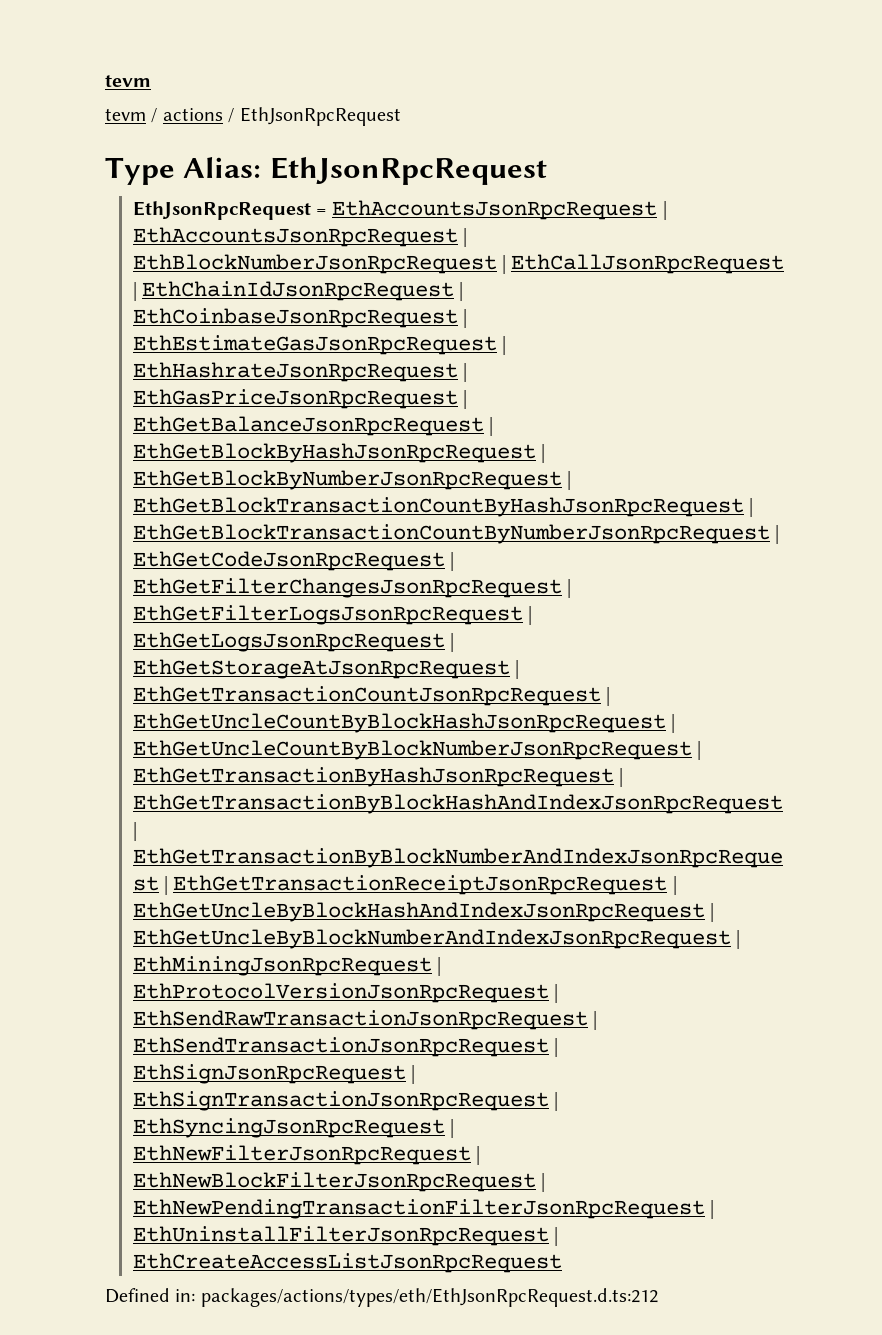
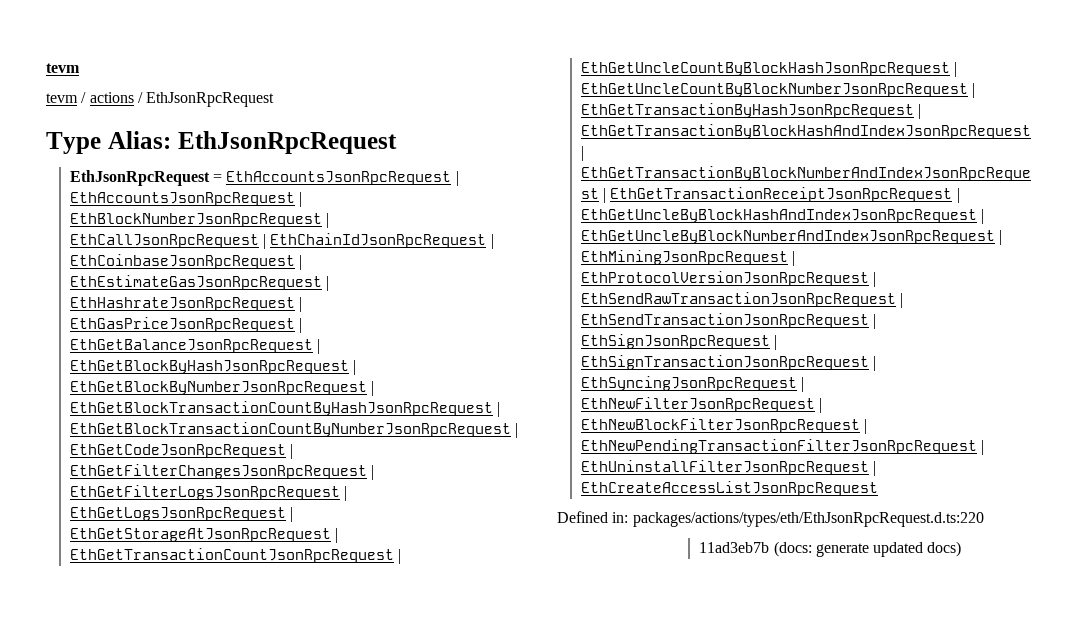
[200,1288,658,1307] packages/actions/types/eth/EthJsonRpcRequest.d.ts:212 -> [632,512,984,527] [699,541,962,557] packages/actions/types/eth/EthJsonRpcRequest.d.ts:220 // 11ad3eb7b (docs: generate updated docs)

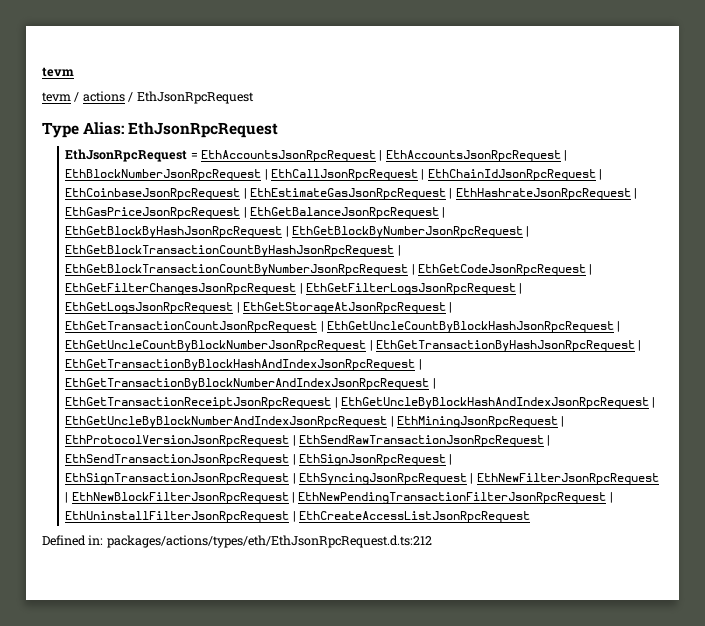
[632,512,984,527] [699,541,962,557] packages/actions/types/eth/EthJsonRpcRequest.d.ts:220 // 11ad3eb7b (docs: generate updated docs) -> [106,535,432,548] packages/actions/types/eth/EthJsonRpcRequest.d.ts:212

